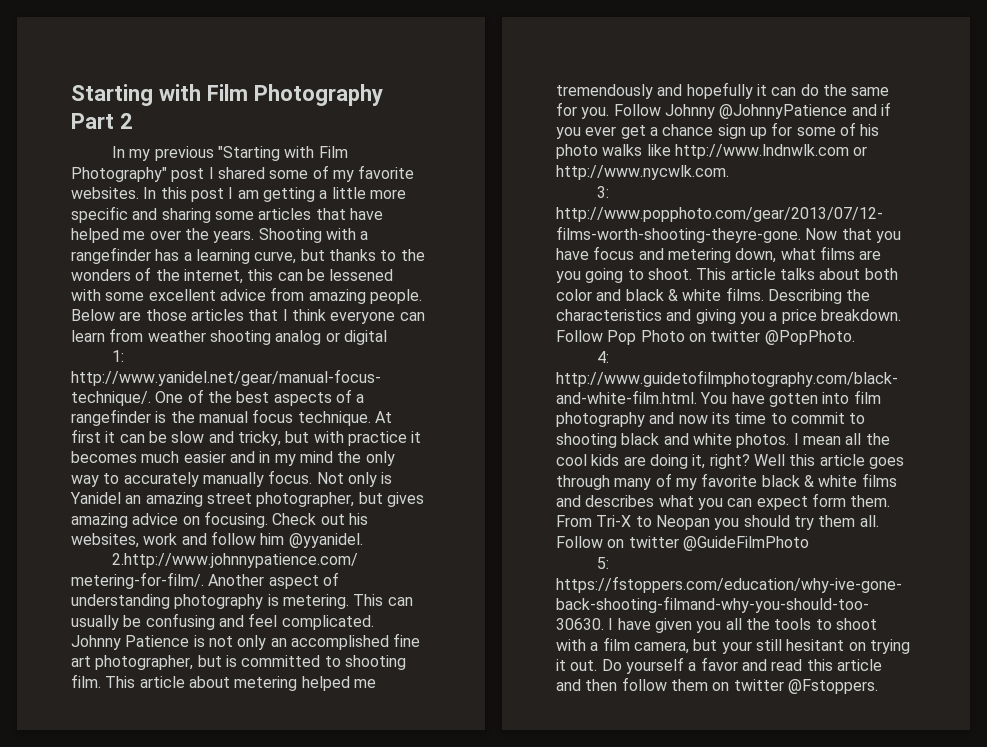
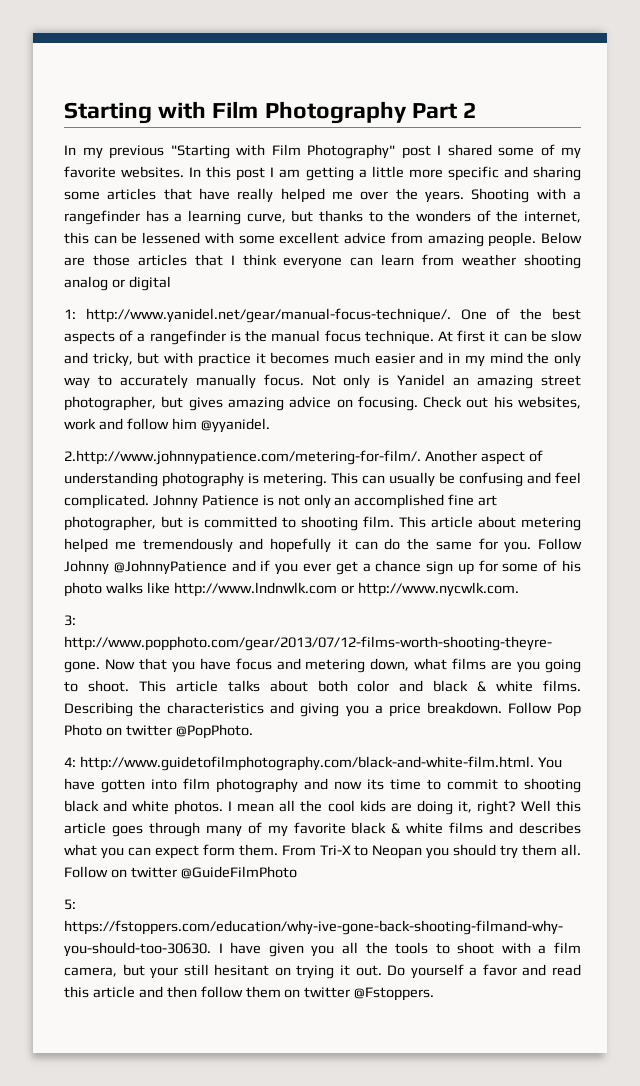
(383, 214) none -> [237,188,274,203] really

